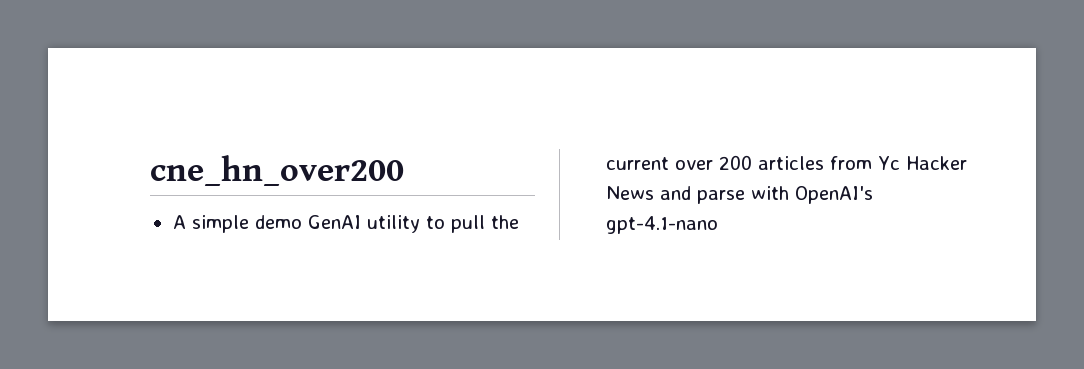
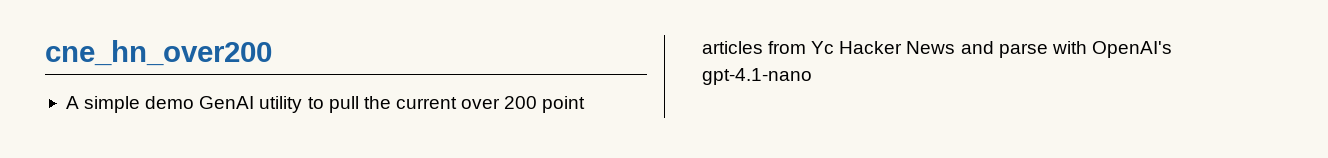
(752, 162) none -> [542,96,586,113] point

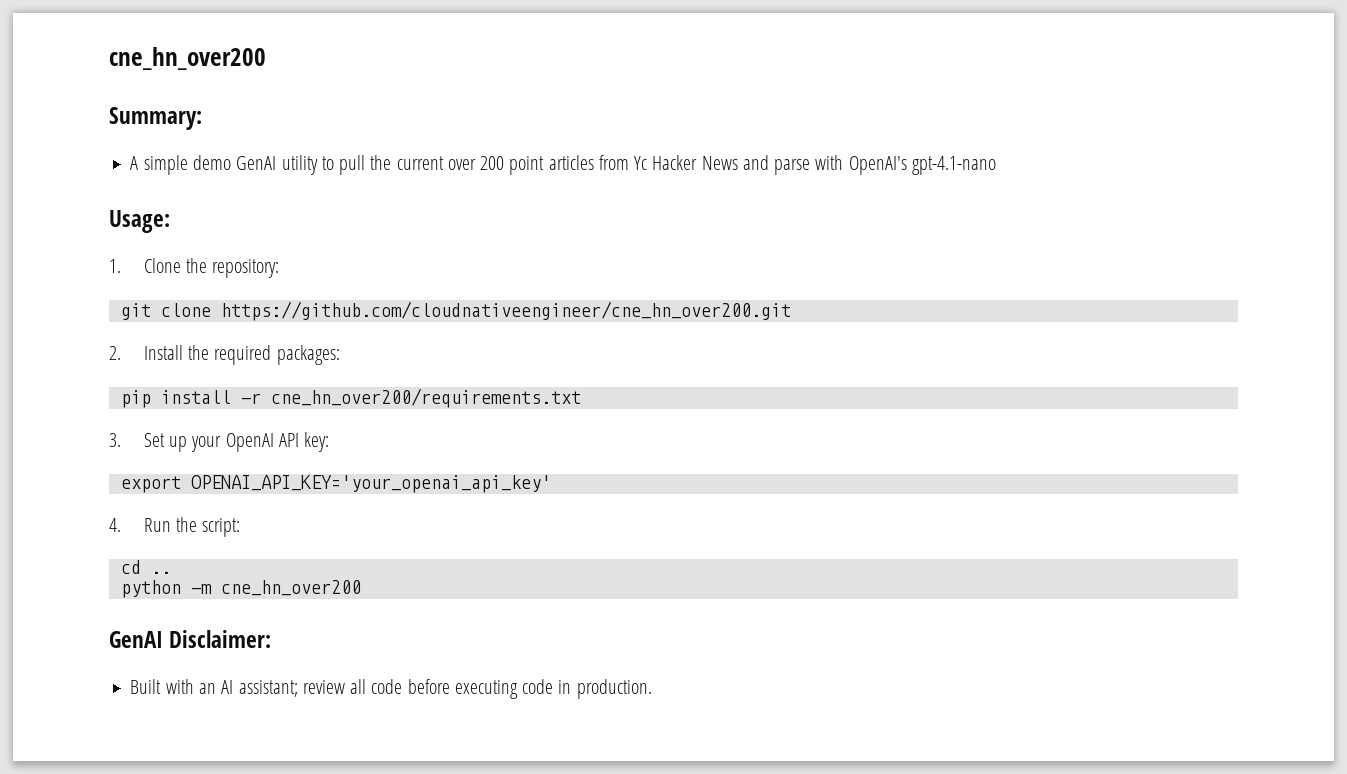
[45,40,272,66] cne_hn_over200 -> [109,47,266,70] [109,107,202,130] cne_hn_over200 // Summary:
(812, 76) none -> [109,210,170,233] [109,258,280,278] [120,301,791,321] [109,345,340,365] [120,388,581,408] [109,432,330,452] [120,475,551,493] [109,517,241,537] [120,560,171,574] [120,580,361,598] [109,630,272,648] [130,679,652,699] // Usage: // 1. Clone the repository: // git clone https://github.com/cloudnativeengineer/cne_hn_over200.git // 2. Install the required packages: // pip install -r cne_hn_over200/requirements.txt // 3. Set up your OpenAI API key: // export OPENAI_API_KEY='your_openai_api_key' // 4. Run the script: // cd .. // python -m cne_hn_over200 // GenAI Disclaimer: // Built with an AI assistant; review all code before executing code in production.

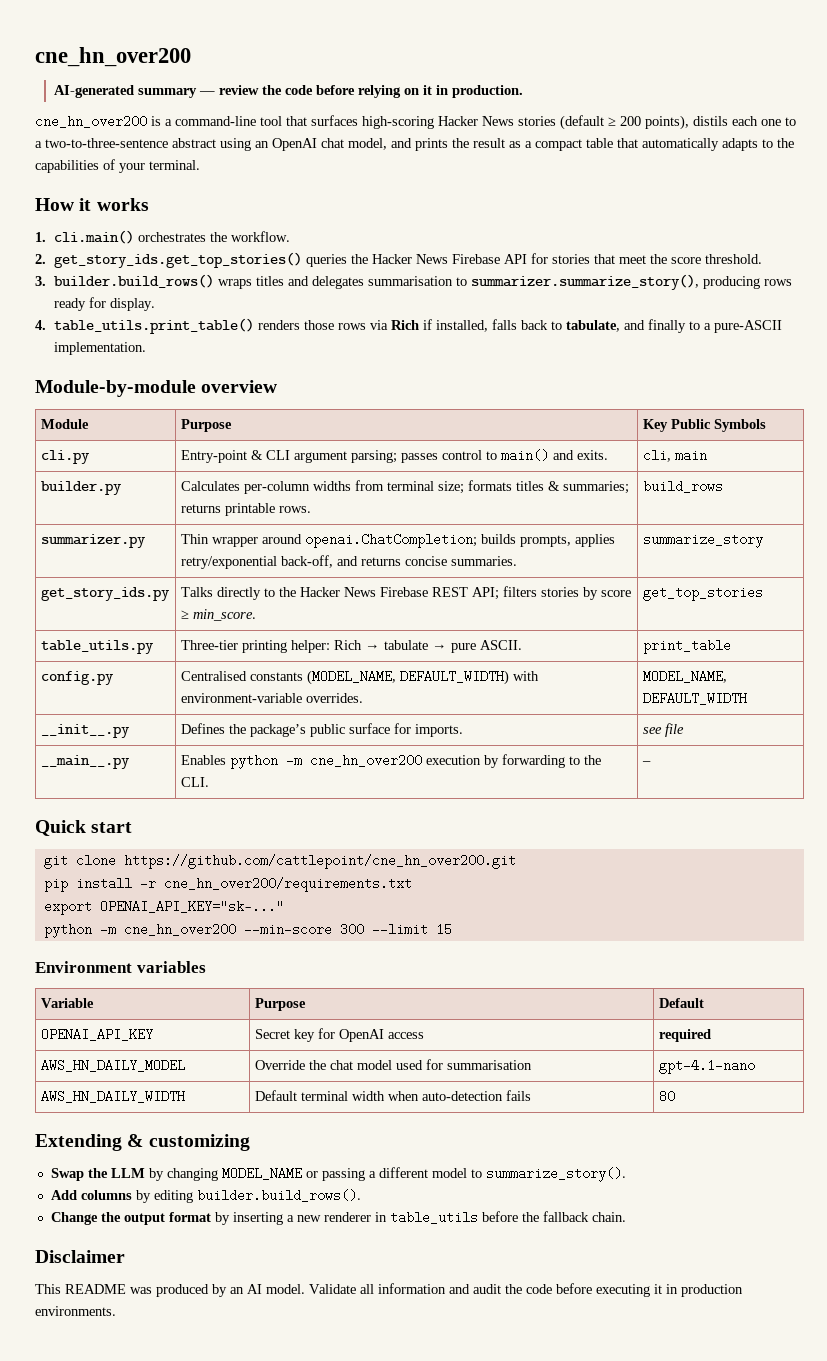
[109,47,266,70] [109,107,202,130] [130,155,996,175] [109,210,170,233] [109,258,280,278] [120,301,791,321] [109,345,340,365] [120,388,581,408] [109,432,330,452] [120,475,551,493] [109,517,241,537] [120,560,171,574] [120,580,361,598] [109,630,272,648] [130,679,652,699] cne_hn_over200 // Summary: // A simple demo GenAI utility to pull the current over 200 point articles from Yc Hacker News and parse with OpenAI's gpt-4.1-nano // Usage: // 1. Clone the repository: // git clone https://github.com/cloudnativeengineer/cne_hn_over200.git // 2. Install the required packages: // pip install -r cne_hn_over200/requirements.txt // 3. Set up your OpenAI API key: // export OPENAI_API_KEY='your_openai_api_key' // 4. Run the script: // cd .. // python -m cne_hn_over200 // GenAI Disclaimer: // Built with an AI assistant; review all code before executing code in production. -> [35,47,191,67] [53,85,523,98] [35,115,796,130] [35,138,794,151] [35,159,200,173] [35,198,149,211] [35,230,290,244] [35,252,762,268] [35,274,792,290] [53,297,155,311] [35,318,782,334] [53,342,146,355] [35,380,278,397] [40,419,89,429] [180,419,232,432] [642,419,766,432] [40,450,90,464] [180,449,608,463] [642,449,707,462] [40,481,122,495] [180,480,629,494] [180,503,311,516] [642,480,723,493] [40,534,146,548] [180,533,615,548] [180,555,517,569] [642,533,763,548] [40,587,170,601] [180,586,631,600] [180,609,256,621] [642,586,763,601] [40,640,154,654] [180,640,522,653] [642,639,731,654] [40,671,114,685] [180,670,539,685] [180,693,363,703] [642,670,727,683] [642,692,747,705] [40,724,130,738] [180,723,463,737] [642,723,684,737] [40,755,130,769] [180,754,601,769] [180,777,209,787] [641,761,651,765] [35,820,133,836] [43,854,516,869] [43,877,412,892] [43,900,284,915] [43,923,452,938] [35,961,206,973] [40,998,94,1008] [254,998,306,1011] [658,998,704,1008] [40,1028,153,1041] [254,1028,424,1042] [658,1029,711,1042] [40,1059,185,1072] [254,1059,532,1070] [658,1059,755,1074] [40,1090,185,1103] [254,1090,531,1101] [658,1090,675,1103] [35,1134,250,1151] [50,1167,626,1182] [50,1189,361,1203] [50,1211,626,1225] [35,1250,125,1263] [35,1283,743,1297] [35,1306,116,1316] cne_hn_over200 // AI‑generated summary — review the code before relying on it in production. // cne_hn_over200 is a command‑line tool that surfaces high‑scoring Hacker News stories (default ≥ 200 points), distils each one to a two‑to‑three‑sentence abstract using an OpenAI chat model, and prints the result as a compact table that automatically adapts to the capabilities of your terminal. // How it works // 1. cli.main() orchestrates the workflow. // 2. get_story_ids.get_top_stories() queries the Hacker News Firebase API for stories that meet the score threshold. // 3. builder.build_rows() wraps titles and delegates summarisation to summarizer.summarize_story(), producing rows ready for display. // 4. table_utils.print_table() renders those rows via Rich if installed, falls back to tabulate, and finally to a pure‑ASCII implementation. // Module‑by‑module overview // Module | Purpose | Key Public Symbols // cli.py | Entry‑point & CLI argument parsing; passes control to main() and exits. | cli, main // builder.py | Calculates per‑column widths from terminal size; formats titles & summaries; returns printable rows. | build_rows // summarizer.py | Thin wrapper around openai.ChatCompletion; builds prompts, applies retry/exponential back‑off, and returns concise summaries. | summarize_story // get_story_ids.py | Talks directly to the Hacker News Firebase REST API; filters stories by score ≥ min_score. | get_top_stories // table_utils.py | Three‑tier printing helper: Rich → tabulate → pure ASCII. | print_table // config.py | Centralised constants (MODEL_NAME, DEFAULT_WIDTH) with environment‑variable overrides. | MODEL_NAME, DEFAULT_WIDTH // __init__.py | Defines the package’s public surface for imports. | see file // __main__.py | Enables python -m cne_hn_over200 execution by forwarding to the CLI. | – // Quick start // git clone https://github.com/cattlepoint/cne_hn_over200.git // pip install -r cne_hn_over200/requirements.txt // export OPENAI_API_KEY="sk‑..." // python -m cne_hn_over200 --min-score 300 --limit 15 // Environment variables // Variable | Purpose | Default // OPENAI_API_KEY | Secret key for OpenAI access | required // AWS_HN_DAILY_MODEL | Override the chat model used for summarisation | gpt-4.1-nano // AWS_HN_DAILY_WIDTH | Default terminal width when auto‑detection fails | 80 // Extending & customizing // Swap the LLM by changing MODEL_NAME or passing a different model to summarize_story(). // Add columns by editing builder.build_rows(). // Change the output format by inserting a new renderer in table_utils before the fallback chain. // Disclaimer // This README was produced by an AI model. Validate all information and audit the code before executing it in production environments.

